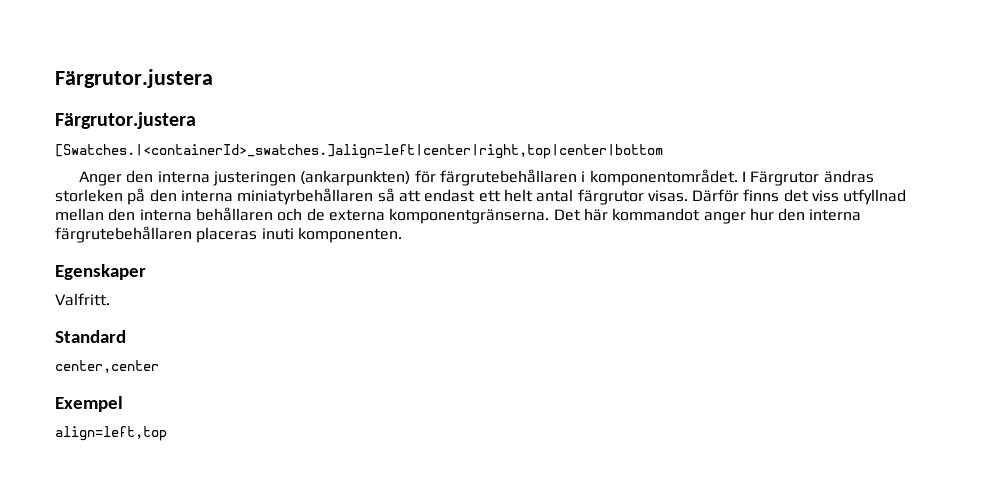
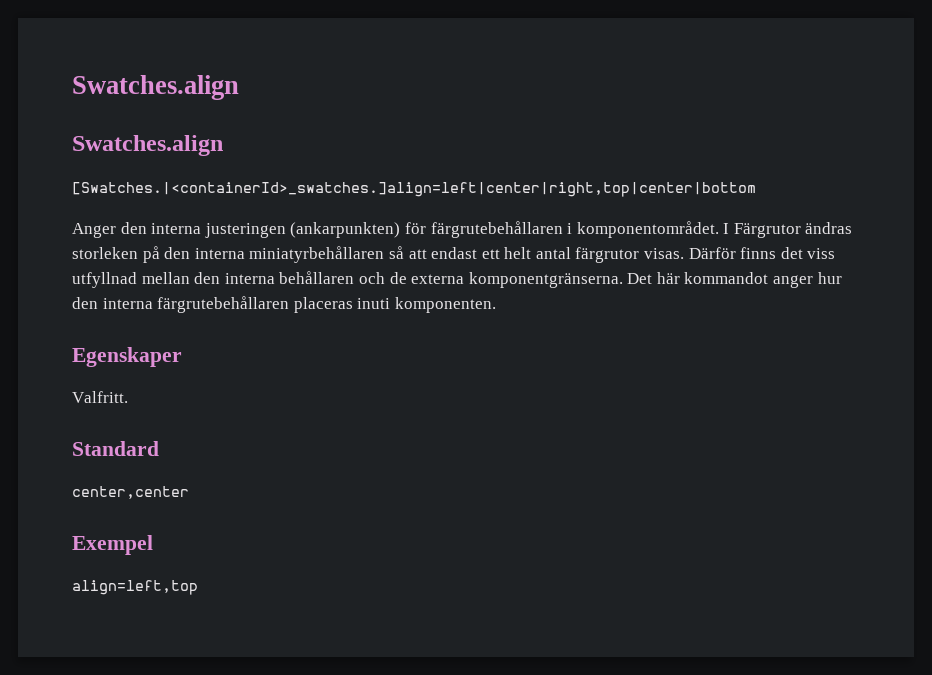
[55,69,213,88] [55,112,196,129] Färgrutor.justera // Färgrutor.justera -> [72,75,239,100] [72,135,223,156] Swatches.align // Swatches.align

